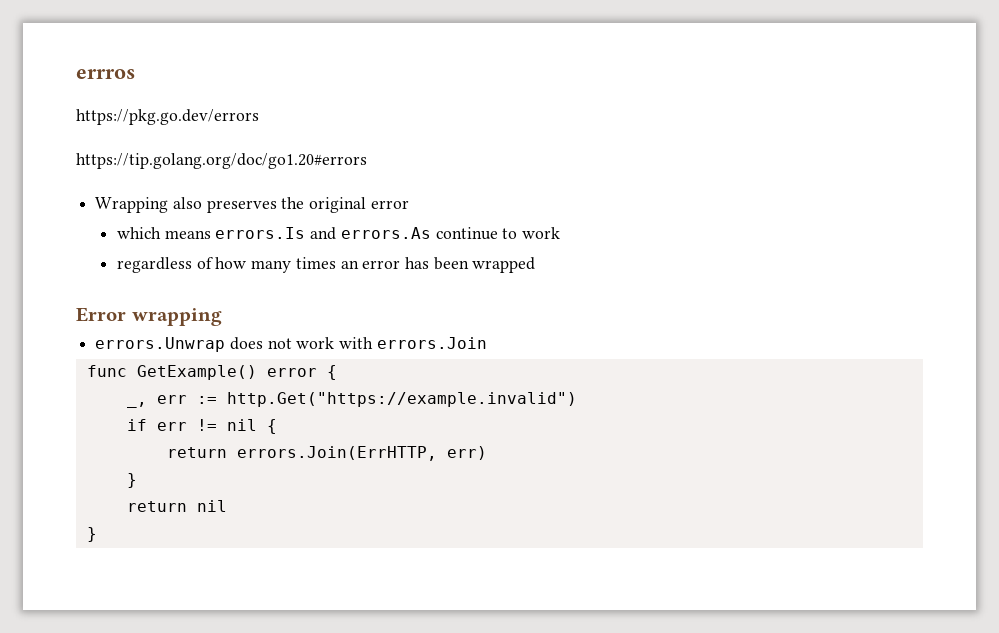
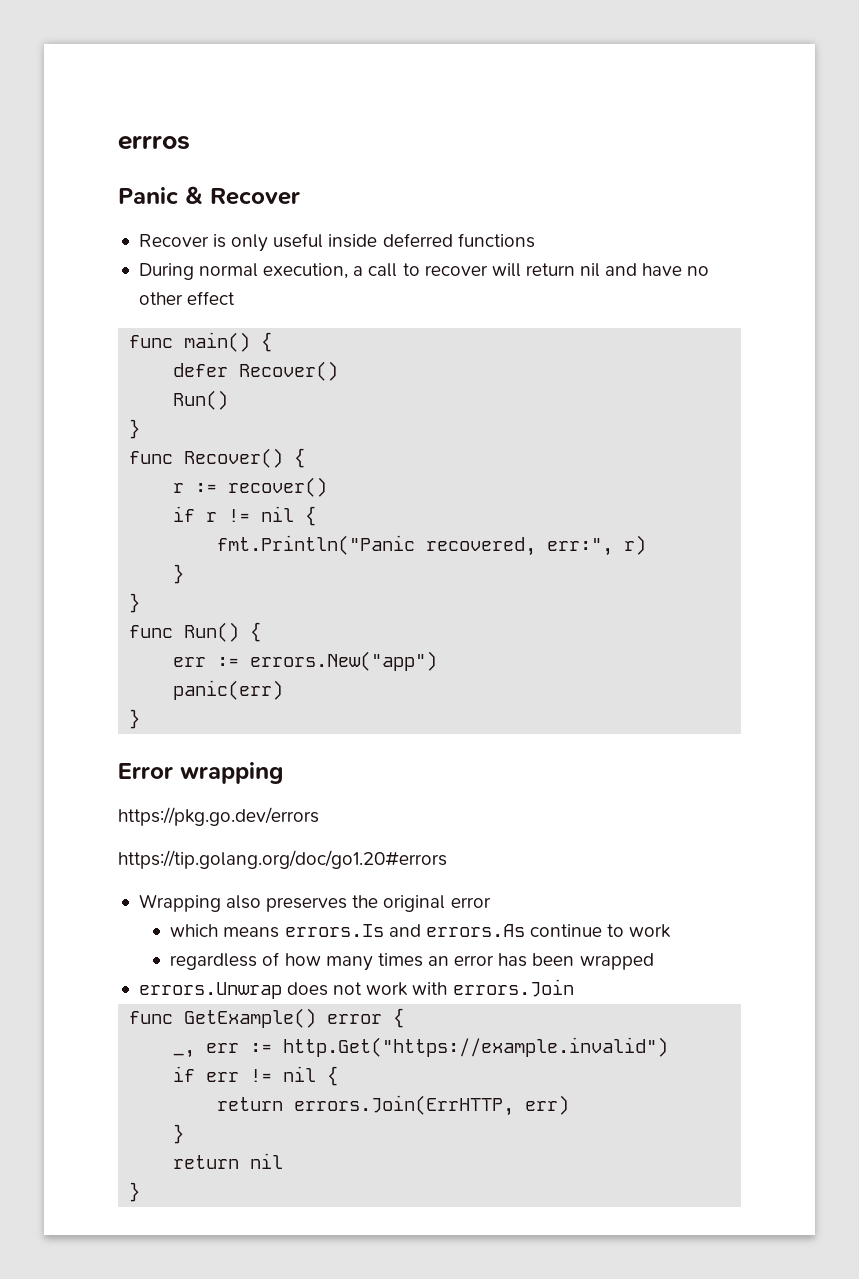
(135, 74) none -> [118,186,300,205] [138,233,535,252] [138,263,710,280] [138,291,236,305] [129,332,273,352] [173,361,339,381] [173,390,229,410] [129,419,141,439] [129,448,306,468] [173,477,328,497] [173,506,317,526] [217,535,647,556] [173,564,185,584] [129,593,141,613] [129,622,262,642] [173,651,438,671] [173,680,284,700] [129,709,141,729] [118,762,283,784] // Panic & Recover // Recover is only useful inside deferred functions // During normal execution, a call to recover will return nil and have no other effect // func main() { // defer Recover() // Run() // } // func Recover() { // r := recover() // if r != nil { // fmt.Println("Panic recovered, err:", r) // } // } // func Run() { // err := errors.New("app") // panic(err) // } // Error wrapping
[76,307,222,326] // Error wrapping -> (654, 961) none

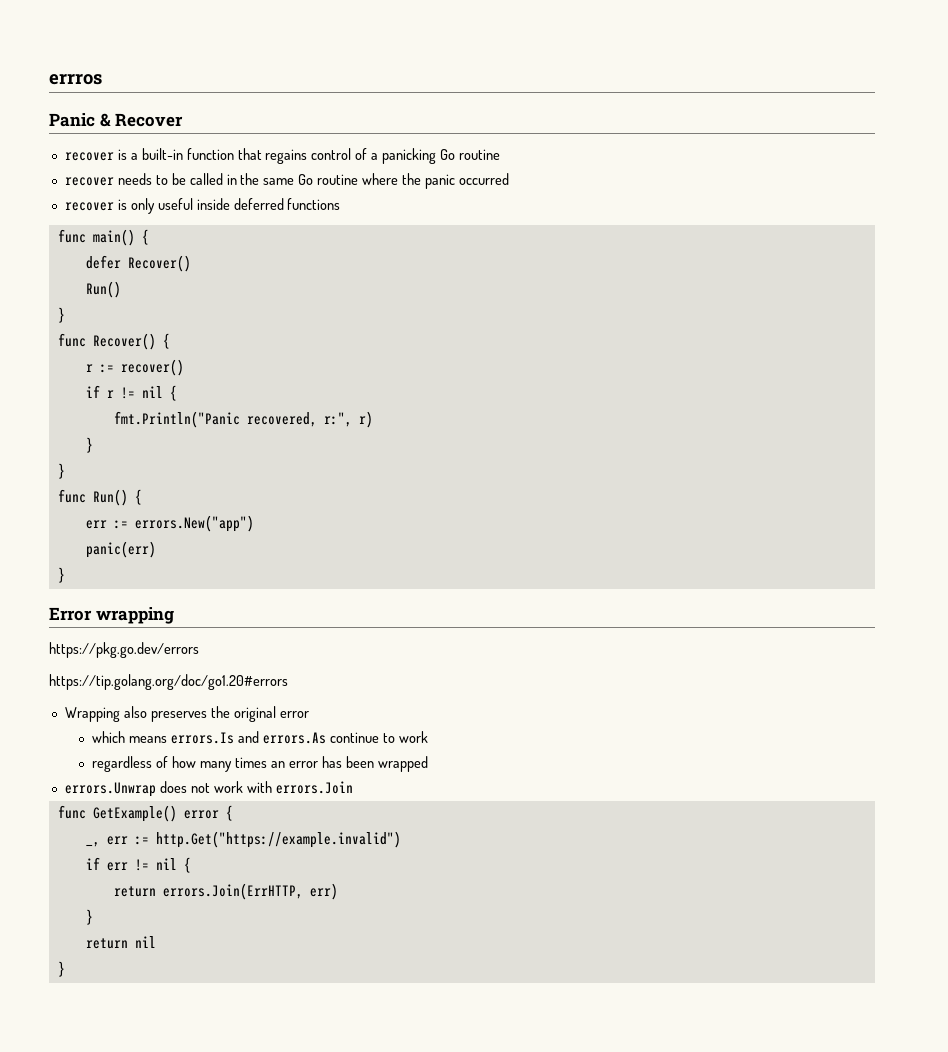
[138,234,209,247] Recover -> [64,148,500,164] [64,173,509,189] [64,202,114,211] recover is a built-in function that regains control of a panicking Go routine // recover needs to be called in the same Go routine where the panic occurred // recover
[138,263,710,280] [138,291,236,305] // During normal execution, a call to recover will return nil and have no other effect -> (341, 204) none
[547,538,614,556] err:", -> [323,412,352,427] r:",

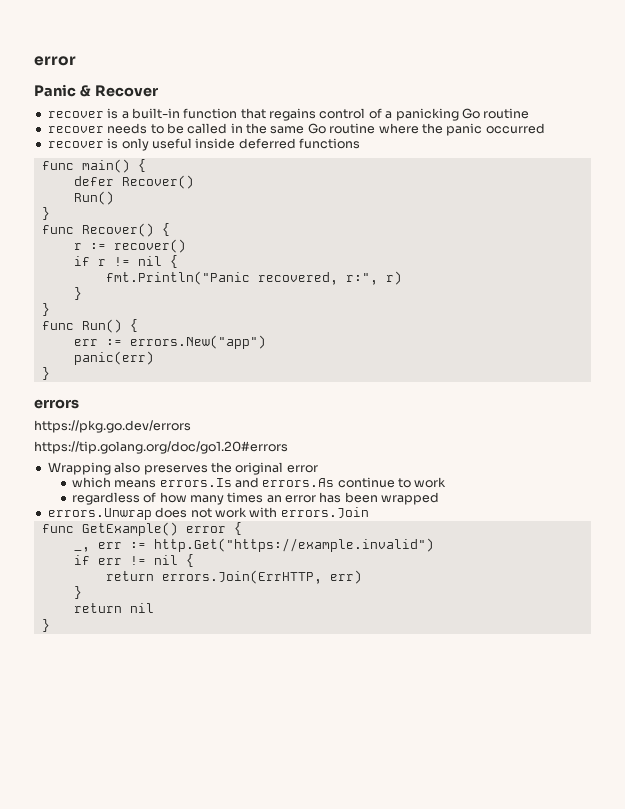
[49,74,102,85] errros -> [34,56,76,66] error
[49,607,174,624] Error wrapping -> [34,399,79,409] errors

